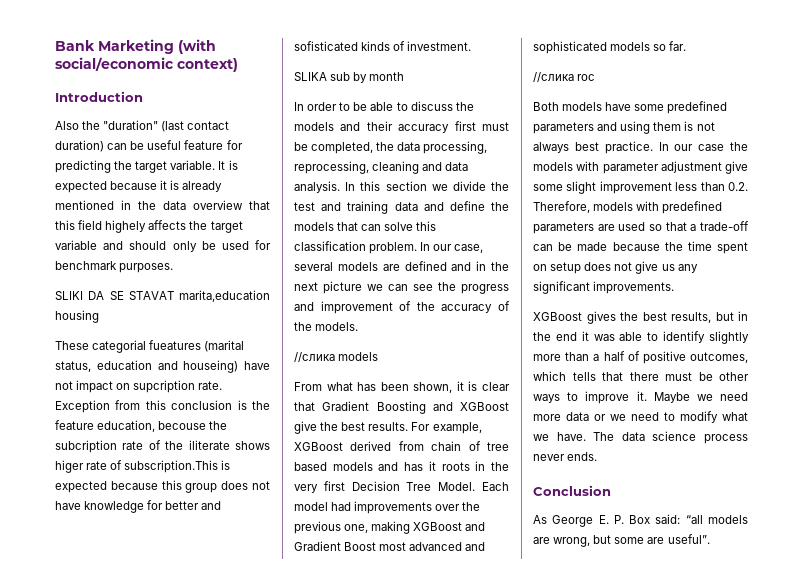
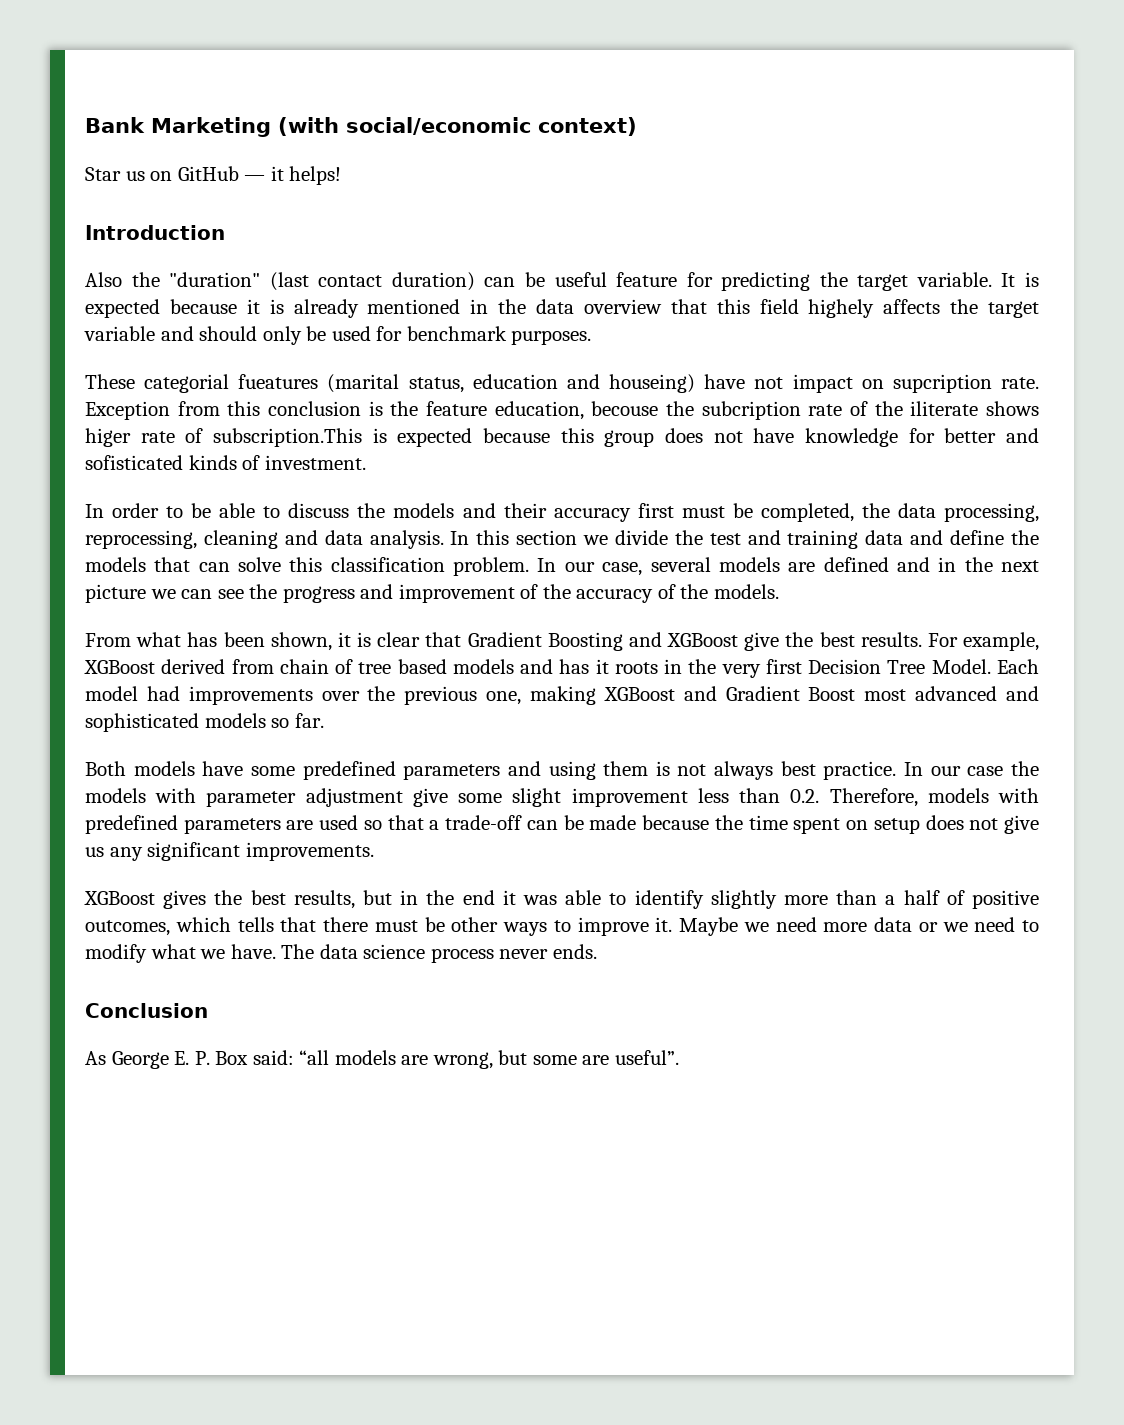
(238, 65) none -> [85,166,342,185] // Star us on GitHub — it helps!
[55,290,270,302] [55,310,99,323] // SLIKI DA SE STAVAT marita,education housing -> (592, 337) none
[294,72,405,83] // SLIKA sub by month -> (366, 462) none
[294,352,379,363] // //слика models -> (779, 591) none
[533,72,596,83] // //слика roc -> (324, 720) none

